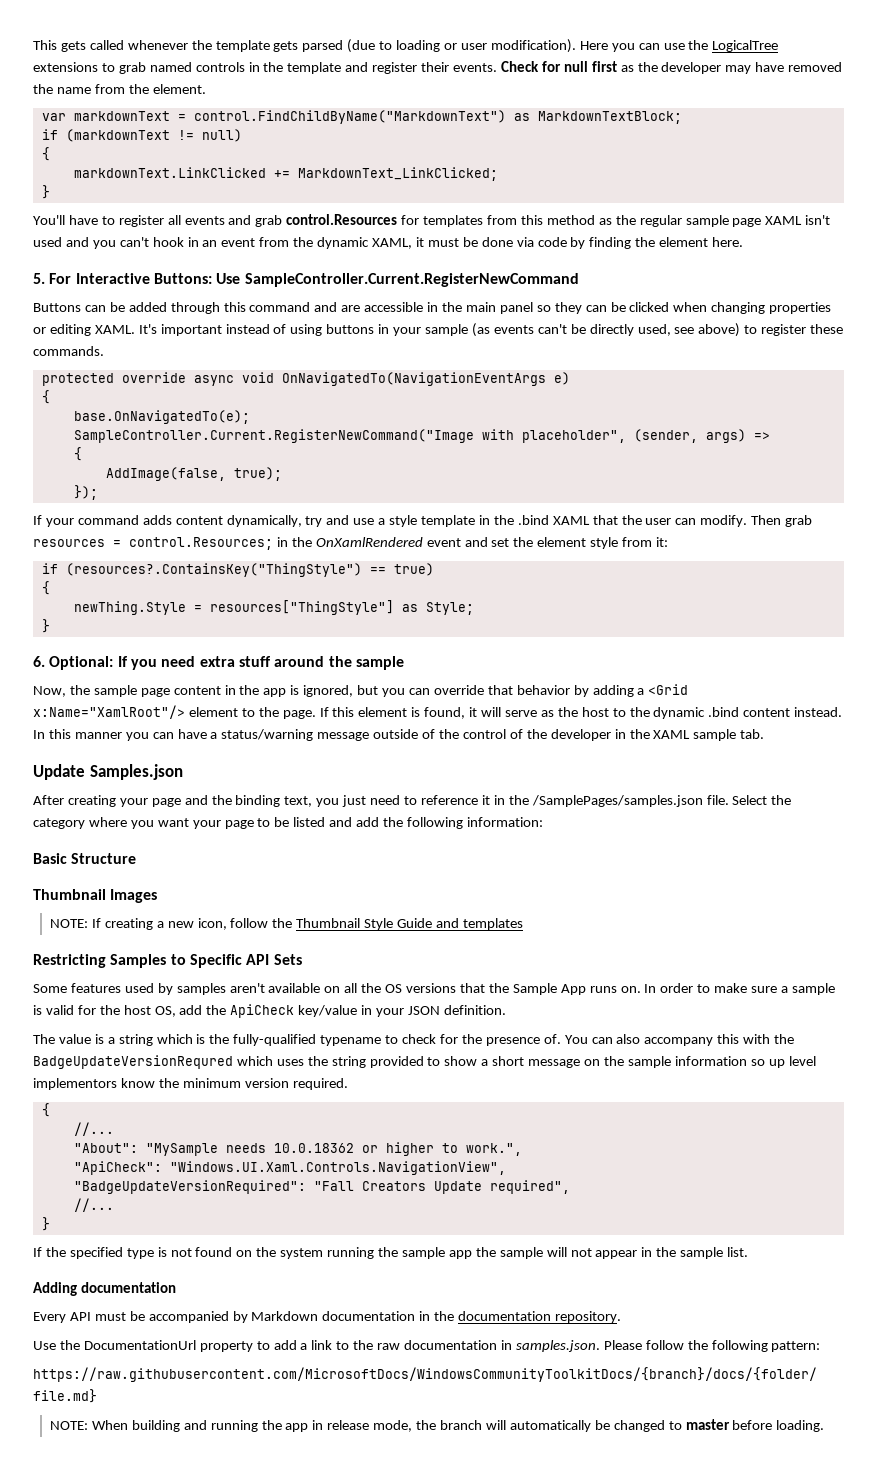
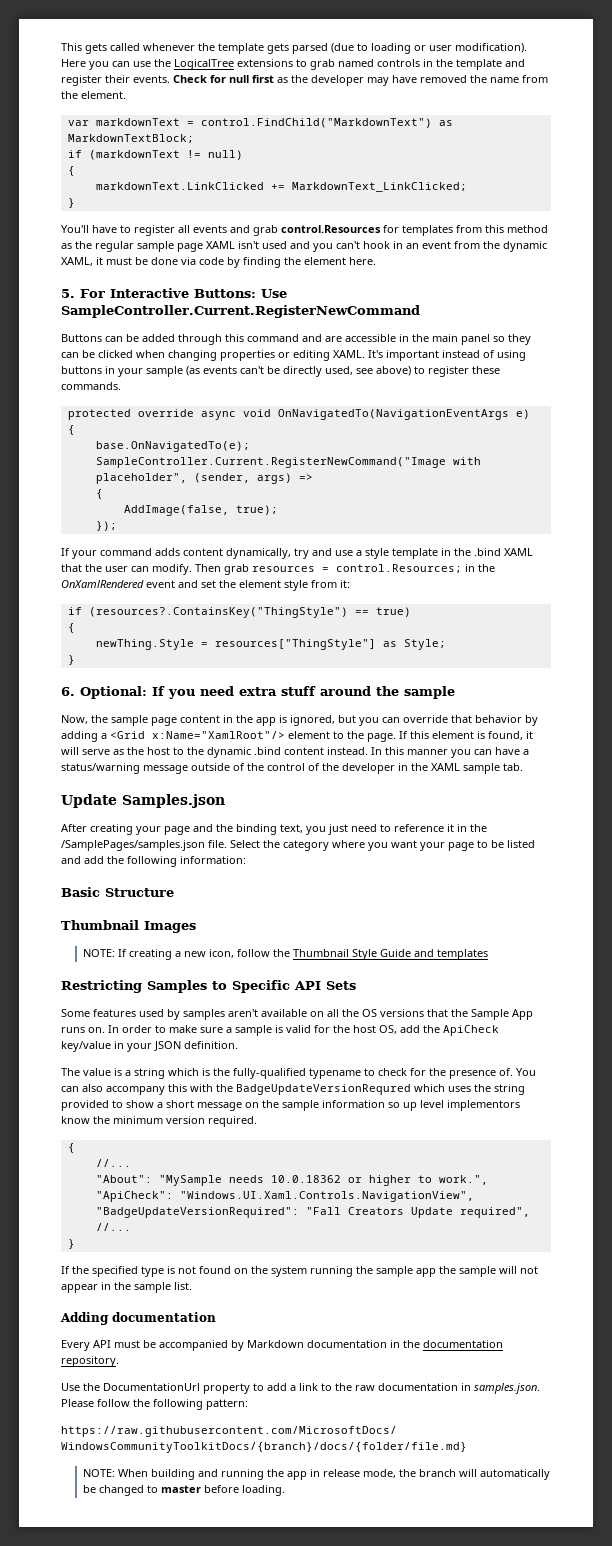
[193,110,506,124] control.FindChildByName("MarkdownText") -> [200,118,432,128] control.FindChild("MarkdownText")

